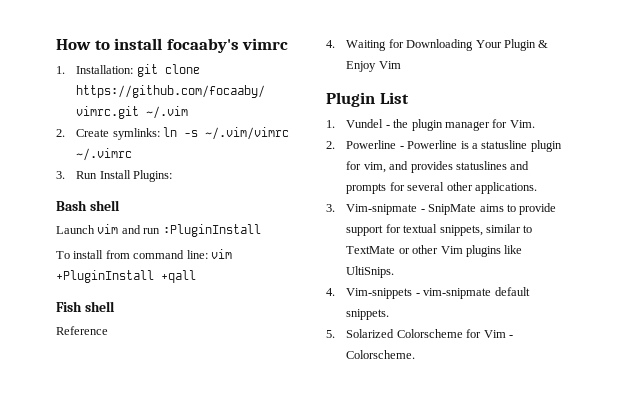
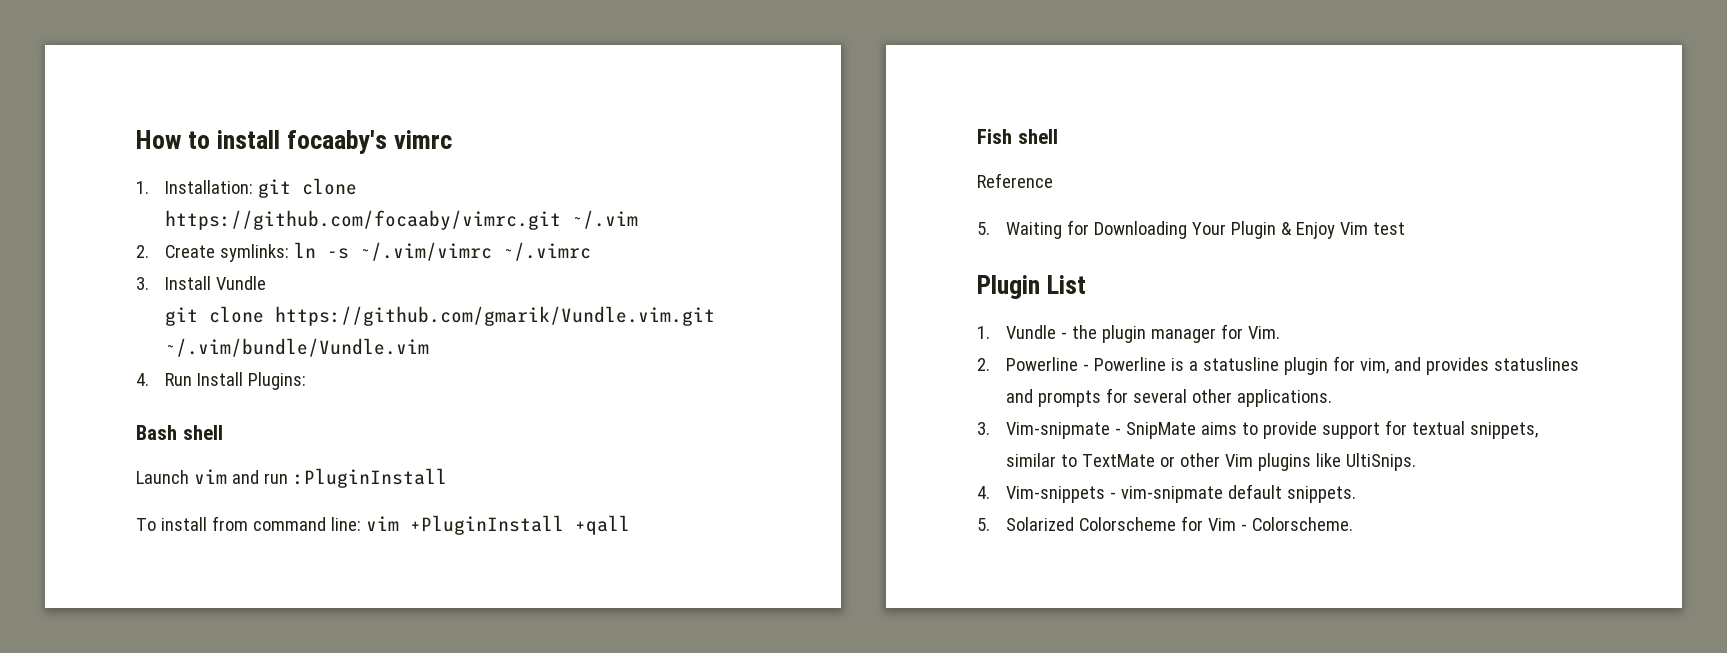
(65, 175) none -> [164,276,266,290] [164,306,715,326] [164,338,429,357] [136,373,149,386] Install Vundle // git clone https://github.com/gmarik/Vundle.vim.git ~/.vim/bundle/Vundle.vim // 4.
[326,40,335,48] 4. -> [977,222,990,235] 5.
(401, 65) none -> [1372,222,1405,235] test
[346,119,384,128] Vundel -> [1005,325,1056,339] Vundle

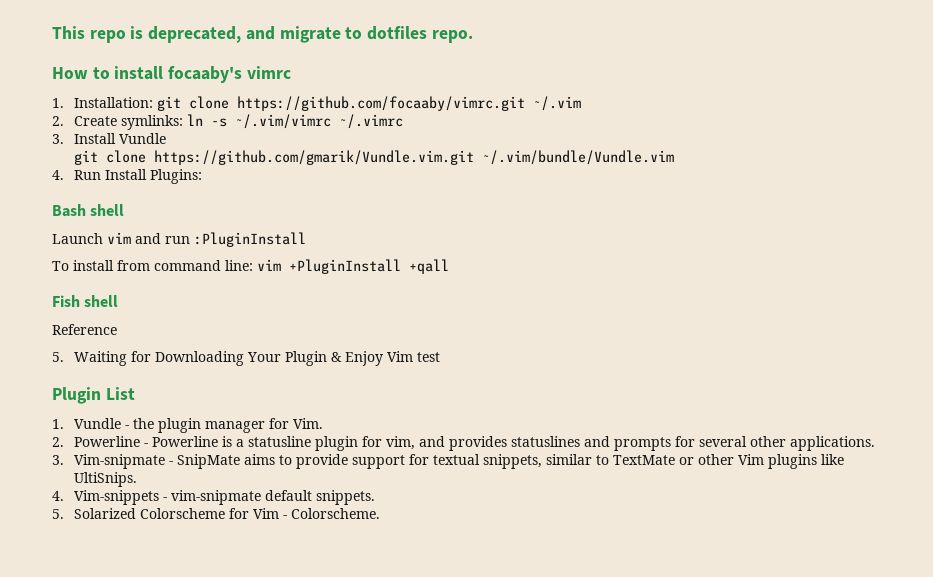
(136, 139) none -> [52,26,473,43] This repo is deprecated, and migrate to dotfiles repo. //

